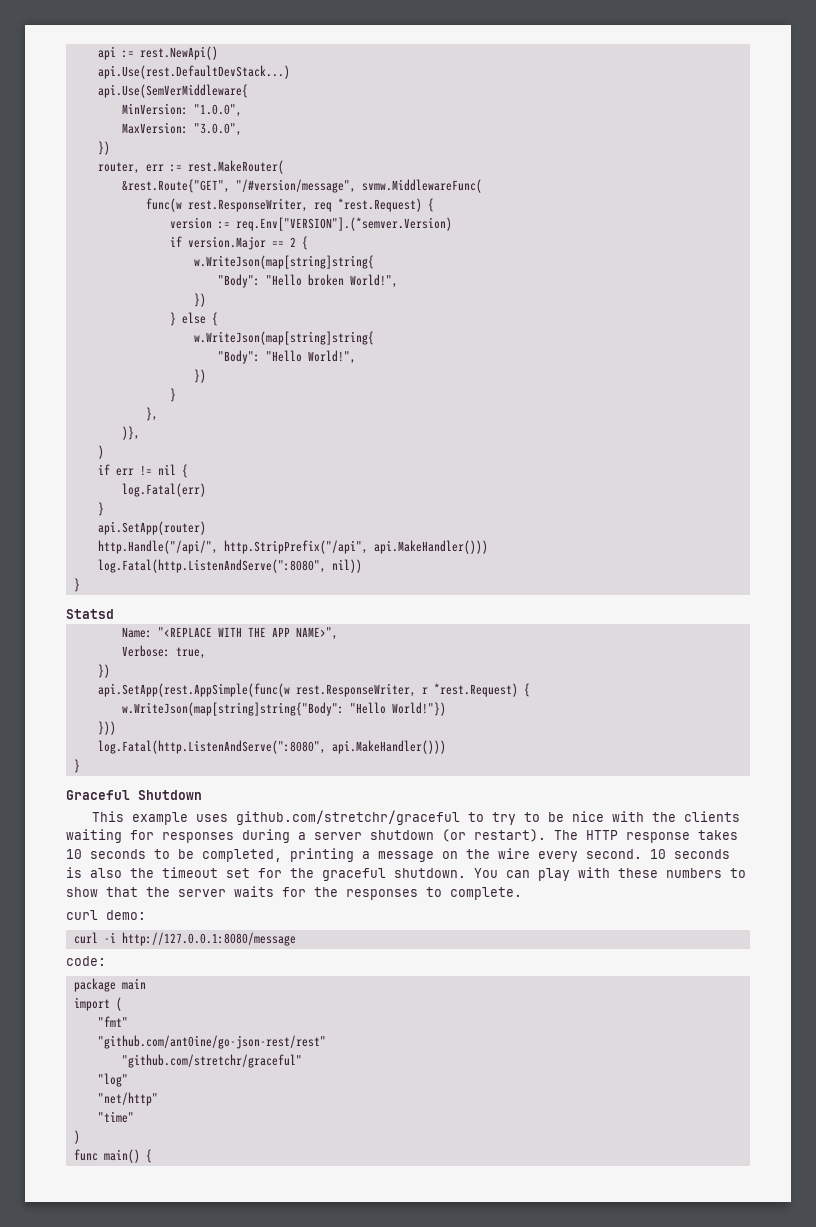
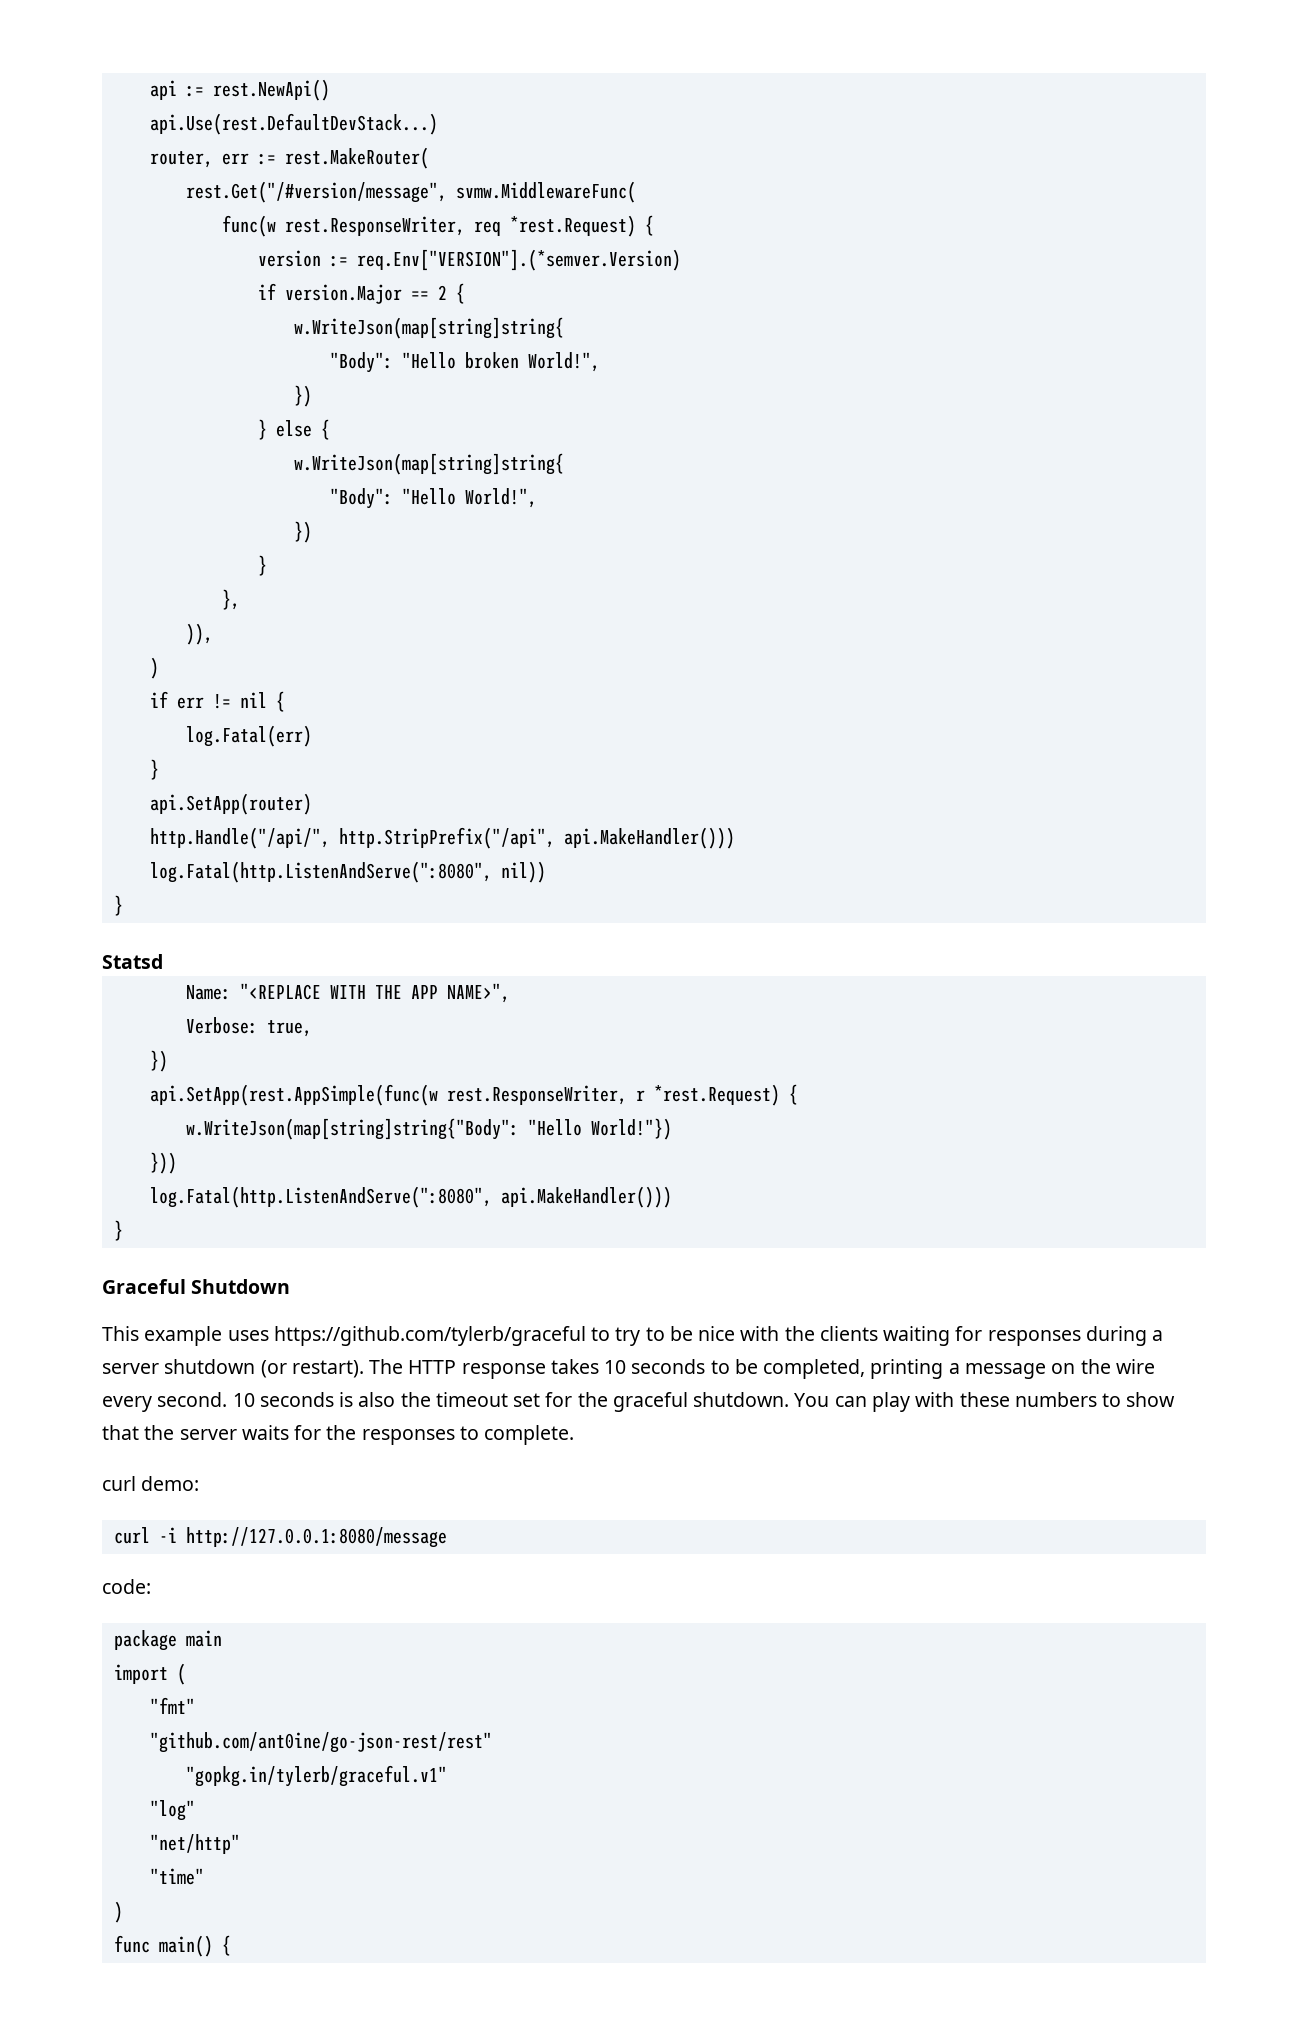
[97,84,248,98] [121,103,242,117] [121,122,242,136] [97,141,110,155] // api.Use(SemVerMiddleware{ // MinVersion: "1.0.0", // MaxVersion: "3.0.0", // }) -> (438, 124) none
[121,179,356,193] &rest.Route{"GET", "/#version/message", -> [185,181,447,203] rest.Get("/#version/message",
[121,426,140,440] )}, -> [185,623,213,645] )),
[236,810,461,825] github.com/stretchr/graceful -> [273,1326,586,1346] https://github.com/tylerb/graceful
[121,1054,302,1068] "github.com/stretchr/graceful" -> [185,1765,447,1787] "gopkg.in/tylerb/graceful.v1"

